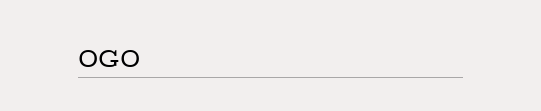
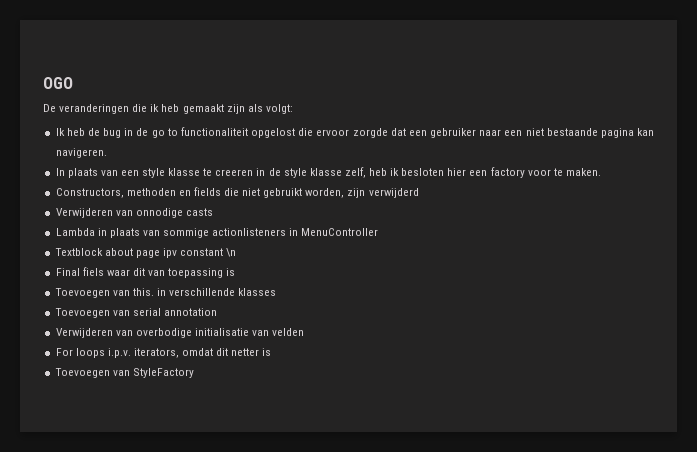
(140, 58) none -> [43,104,293,114] [55,127,654,138] [55,148,107,158] [55,167,601,178] [55,187,419,198] [55,208,213,218] [55,228,379,238] [54,248,237,258] [55,267,236,278] [54,288,277,298] [54,308,217,318] [55,328,305,338] [55,348,272,358] [54,368,194,378] // De veranderingen die ik heb gemaakt zijn als volgt: // Ik heb de bug in de go to functionaliteit opgelost die ervoor zorgde dat een gebruiker naar een niet bestaande pagina kan navigeren. // In plaats van een style klasse te creeren in de style klasse zelf, heb ik besloten hier een factory voor te maken. // Constructors, methoden en fields die niet gebruikt worden, zijn verwijderd // Verwijderen van onnodige casts // Lambda in plaats van sommige actionlisteners in MenuController // Textblock about page ipv constant \n // Final fiels waar dit van toepassing is // Toevoegen van this. in verschillende klasses // Toevoegen van serial annotation // Verwijderen van overbodige initialisatie van velden // For loops i.p.v. iterators, omdat dit netter is // Toevoegen van StyleFactory

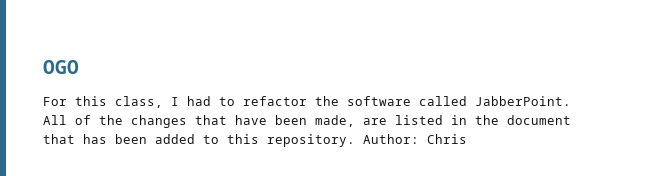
[43,104,293,114] [55,127,654,138] [55,148,107,158] [55,167,601,178] [55,187,419,198] [55,208,213,218] [55,228,379,238] [54,248,237,258] [55,267,236,278] [54,288,277,298] [54,308,217,318] [55,328,305,338] [55,348,272,358] [54,368,194,378] De veranderingen die ik heb gemaakt zijn als volgt: // Ik heb de bug in de go to functionaliteit opgelost die ervoor zorgde dat een gebruiker naar een niet bestaande pagina kan navigeren. // In plaats van een style klasse te creeren in de style klasse zelf, heb ik besloten hier een factory voor te maken. // Constructors, methoden en fields die niet gebruikt worden, zijn verwijderd // Verwijderen van onnodige casts // Lambda in plaats van sommige actionlisteners in MenuController // Textblock about page ipv constant \n // Final fiels waar dit van toepassing is // Toevoegen van this. in verschillende klasses // Toevoegen van serial annotation // Verwijderen van overbodige initialisatie van velden // For loops i.p.v. iterators, omdat dit netter is // Toevoegen van StyleFactory -> [43,96,571,108] [43,115,571,128] [43,134,467,147] For this class, I had to refactor the software called JabberPoint. All of the changes that have been made, are listed in the document that has been added to this repository. Author: Chris

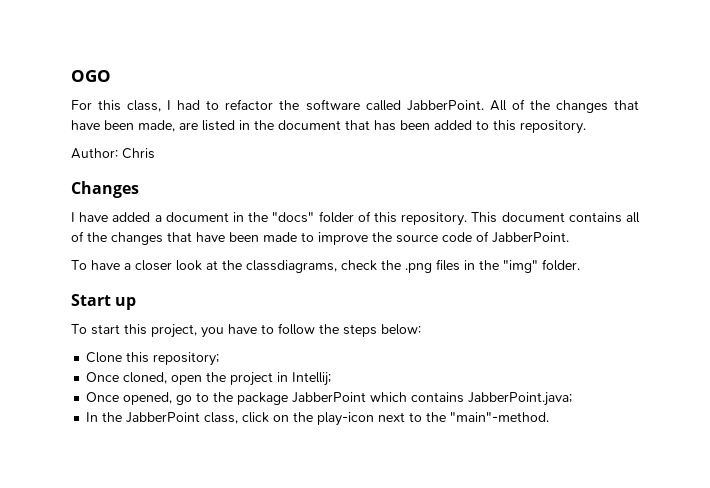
(355, 140) none -> (586, 127) //
(467, 139) none -> [71,181,139,198] [71,211,640,226] [71,231,569,245] [71,259,580,273] [71,294,137,310] [71,323,421,338] [86,352,220,366] [86,372,332,386] [86,392,573,406] [86,412,550,426] // Changes // I have added a document in the "docs" folder of this repository. This document contains all of the changes that have been made to improve the source code of JabberPoint. // To have a closer look at the classdiagrams, check the .png files in the "img" folder. // Start up // To start this project, you have to follow the steps below: // Clone this repository; // Once cloned, open the project in Intellij; // Once opened, go to the package JabberPoint which contains JabberPoint.java; // In the JabberPoint class, click on the play-icon next to the "main"-method.

